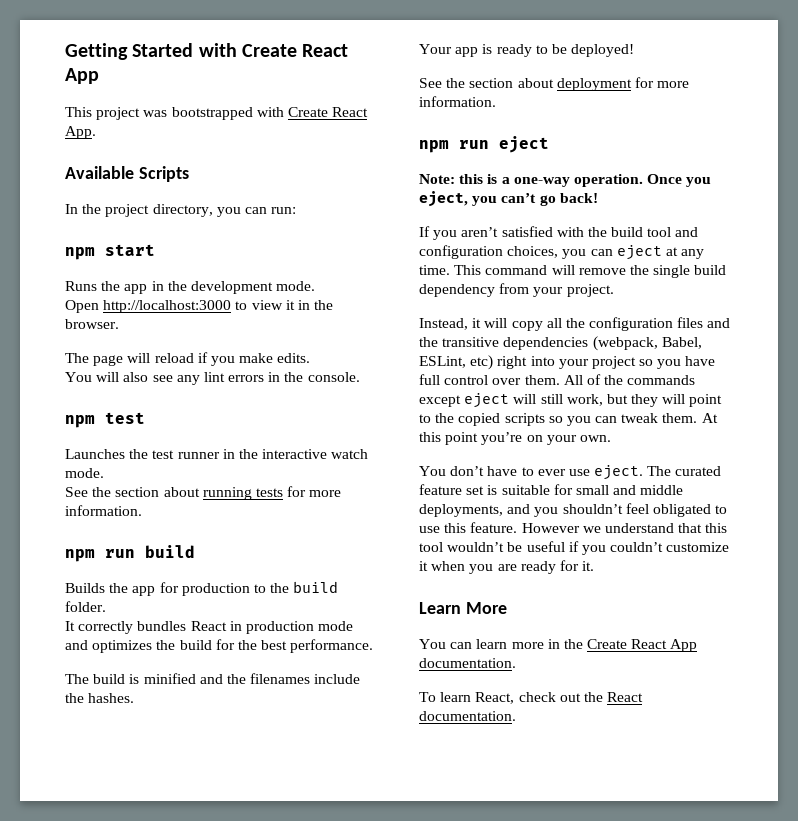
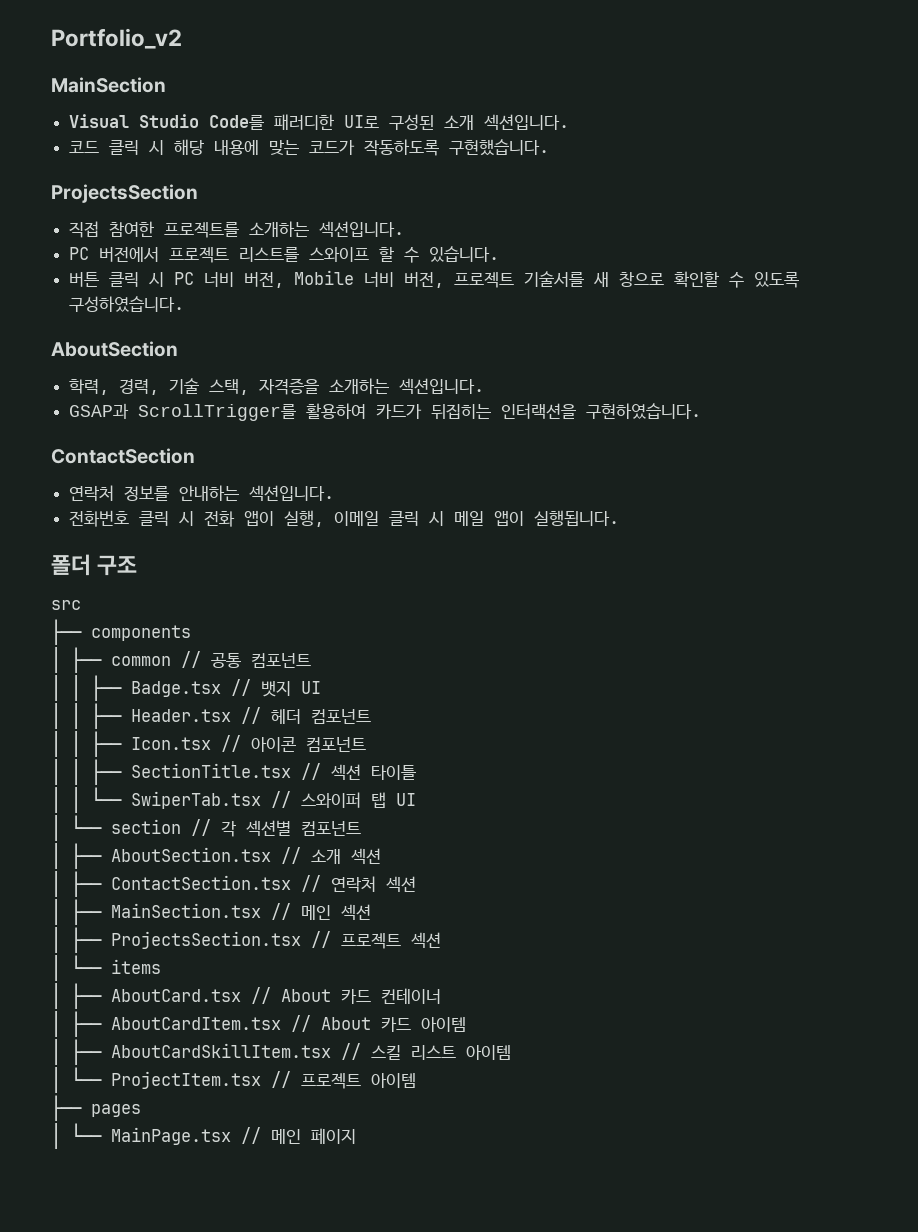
[65,43,349,60] [65,68,99,84] [65,107,369,120] [65,126,96,139] [65,166,189,182] [65,204,297,217] [65,244,155,260] [65,281,316,294] [65,300,334,313] [65,319,119,329] [65,352,311,366] [65,372,360,385] [65,412,145,428] [65,449,369,459] [65,468,104,478] [65,486,342,500] [65,505,142,516] [65,545,195,562] [65,581,339,596] [65,601,106,612] [65,621,354,634] [65,639,374,653] [65,673,361,684] [65,693,135,703] [419,44,635,57] [419,77,690,91] [419,96,496,107] [419,136,549,153] [419,174,712,187] [419,191,598,207] [419,226,699,240] [419,245,705,260] [419,265,727,278] [419,283,614,297] [419,317,731,331] [419,336,702,351] [419,355,716,370] [419,374,696,385] [419,393,723,408] [419,413,718,426] [419,432,611,445] [419,465,722,480] [419,484,684,495] [419,503,728,517] [419,522,728,533] [419,541,730,555] [419,560,595,574] [419,602,507,614] [419,639,698,652] [419,658,516,668] [419,692,644,704] [419,711,516,721] Getting Started with Create React App // This project was bootstrapped with Create React App. // Available Scripts // In the project directory, you can run: // npm start // Runs the app in the development mode. // Open http://localhost:3000 to view it in the browser. // The page will reload if you make edits. // You will also see any lint errors in the console. // npm test // Launches the test runner in the interactive watch mode. // See the section about running tests for more information. // npm run build // Builds the app for production to the build folder. // It correctly bundles React in production mode and optimizes the build for the best performance. // The build is minified and the filenames include the hashes. // Your app is ready to be deployed! // See the section about deployment for more information. // npm run eject // Note: this is a one-way operation. Once you eject, you can’t go back! // If you aren’t satisfied with the build tool and configuration choices, you can eject at any time. This command will remove the single build dependency from your project. // Instead, it will copy all the configuration files and the transitive dependencies (webpack, Babel, ESLint, etc) right into your project so you have full control over them. All of the commands except eject will still work, but they will point to the copied scripts so you can tweak them. At this point you’re on your own. // You don’t have to ever use eject. The curated feature set is suitable for small and middle deployments, and you shouldn’t feel obligated to use this feature. However we understand that this tool wouldn’t be useful if you couldn’t customize it when you are ready for it. // Learn More // You can learn more in the Create React App documentation. // To learn React, check out the React documentation. -> [51,28,182,49] [51,77,166,93] [69,114,570,130] [69,139,550,156] [51,184,198,203] [69,221,405,238] [69,246,500,263] [69,270,800,288] [69,296,185,312] [51,341,178,357] [69,378,485,395] [69,403,702,421] [51,448,195,464] [69,485,335,501] [69,510,620,527] [51,554,138,576] [51,600,81,610] [51,619,191,645] [51,647,311,673] [51,675,321,701] [51,703,371,729] [51,731,366,757] [51,759,416,785] [51,787,416,813] [51,815,361,841] [51,843,381,869] [51,871,416,897] [51,899,371,925] [51,927,441,953] [51,955,161,981] [51,983,441,1009] [51,1011,466,1037] [51,1039,511,1065] [51,1067,416,1093] [51,1095,141,1121] [51,1123,356,1149] Portfolio_v2 // MainSection // Visual Studio Code를 패러디한 UI로 구성된 소개 섹션입니다. // 코드 클릭 시 해당 내용에 맞는 코드가 작동하도록 구현했습니다. // ProjectsSection // 직접 참여한 프로젝트를 소개하는 섹션입니다. // PC 버전에서 프로젝트 리스트를 스와이프 할 수 있습니다. // 버튼 클릭 시 PC 너비 버전, Mobile 너비 버전, 프로젝트 기술서를 새 창으로 확인할 수 있도록 구성하였습니다. // AboutSection // 학력, 경력, 기술 스택, 자격증을 소개하는 섹션입니다. // GSAP과 ScrollTrigger를 활용하여 카드가 뒤집히는 인터랙션을 구현하였습니다. // ContactSection // 연락처 정보를 안내하는 섹션입니다. // 전화번호 클릭 시 전화 앱이 실행, 이메일 클릭 시 메일 앱이 실행됩니다. // 폴더 구조 // src // ├── components // │ ├── common // 공통 컴포넌트 // │ │ ├── Badge.tsx // 뱃지 UI // │ │ ├── Header.tsx // 헤더 컴포넌트 // │ │ ├── Icon.tsx // 아이콘 컴포넌트 // │ │ ├── SectionTitle.tsx // 섹션 타이틀 // │ │ └── SwiperTab.tsx // 스와이퍼 탭 UI // │ └── section // 각 섹션별 컴포넌트 // │ ├── AboutSection.tsx // 소개 섹션 // │ ├── ContactSection.tsx // 연락처 섹션 // │ ├── MainSection.tsx // 메인 섹션 // │ ├── ProjectsSection.tsx // 프로젝트 섹션 // │ └── items // │ ├── AboutCard.tsx // About 카드 컨테이너 // │ ├── AboutCardItem.tsx // About 카드 아이템 // │ ├── AboutCardSkillItem.tsx // 스킬 리스트 아이템 // │ └── ProjectItem.tsx // 프로젝트 아이템 // ├── pages // │ └── MainPage.tsx // 메인 페이지

